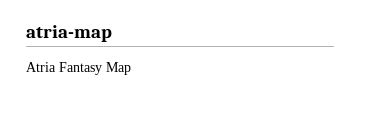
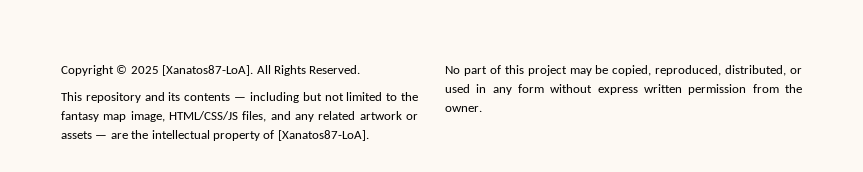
[26,25,112,42] [26,62,131,75] atria-map // Atria Fantasy Map -> [61,65,361,76] [61,92,418,103] [61,111,418,122] [61,130,369,141] [445,65,802,76] [445,84,802,95] [445,106,482,112] Copyright © 2025 [Xanatos87-LoA]. All Rights Reserved. // This repository and its contents — including but not limited to the fantasy map image, HTML/CSS/JS files, and any related artwork or assets — are the intellectual property of [Xanatos87-LoA]. // No part of this project may be copied, reproduced, distributed, or used in any form without express written permission from the owner.

